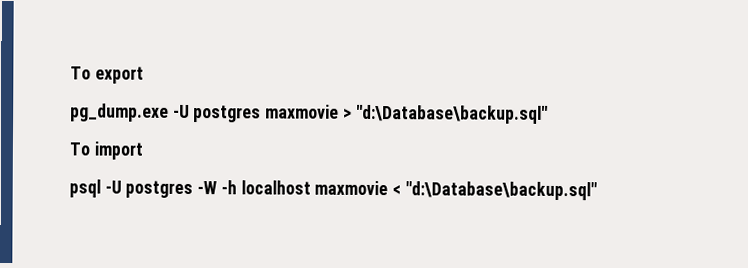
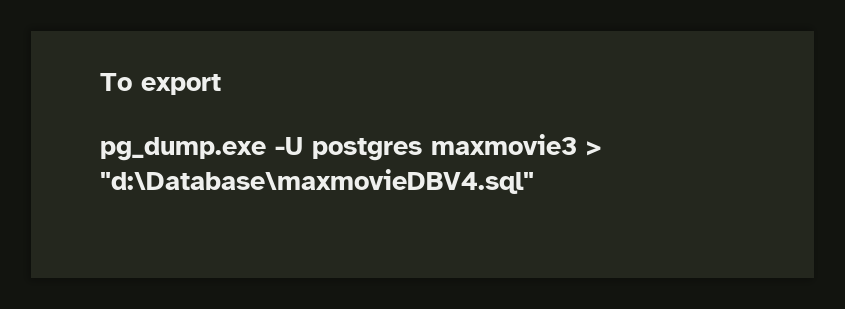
[265,104,548,124] [69,141,143,160] [69,179,597,201] maxmovie > "d:\Database\backup.sql" // To import // psql -U postgres -W -h localhost maxmovie < "d:\Database\backup.sql" -> [431,134,601,156] [100,169,534,194] maxmovie3 > "d:\Database\maxmovieDBV4.sql"

